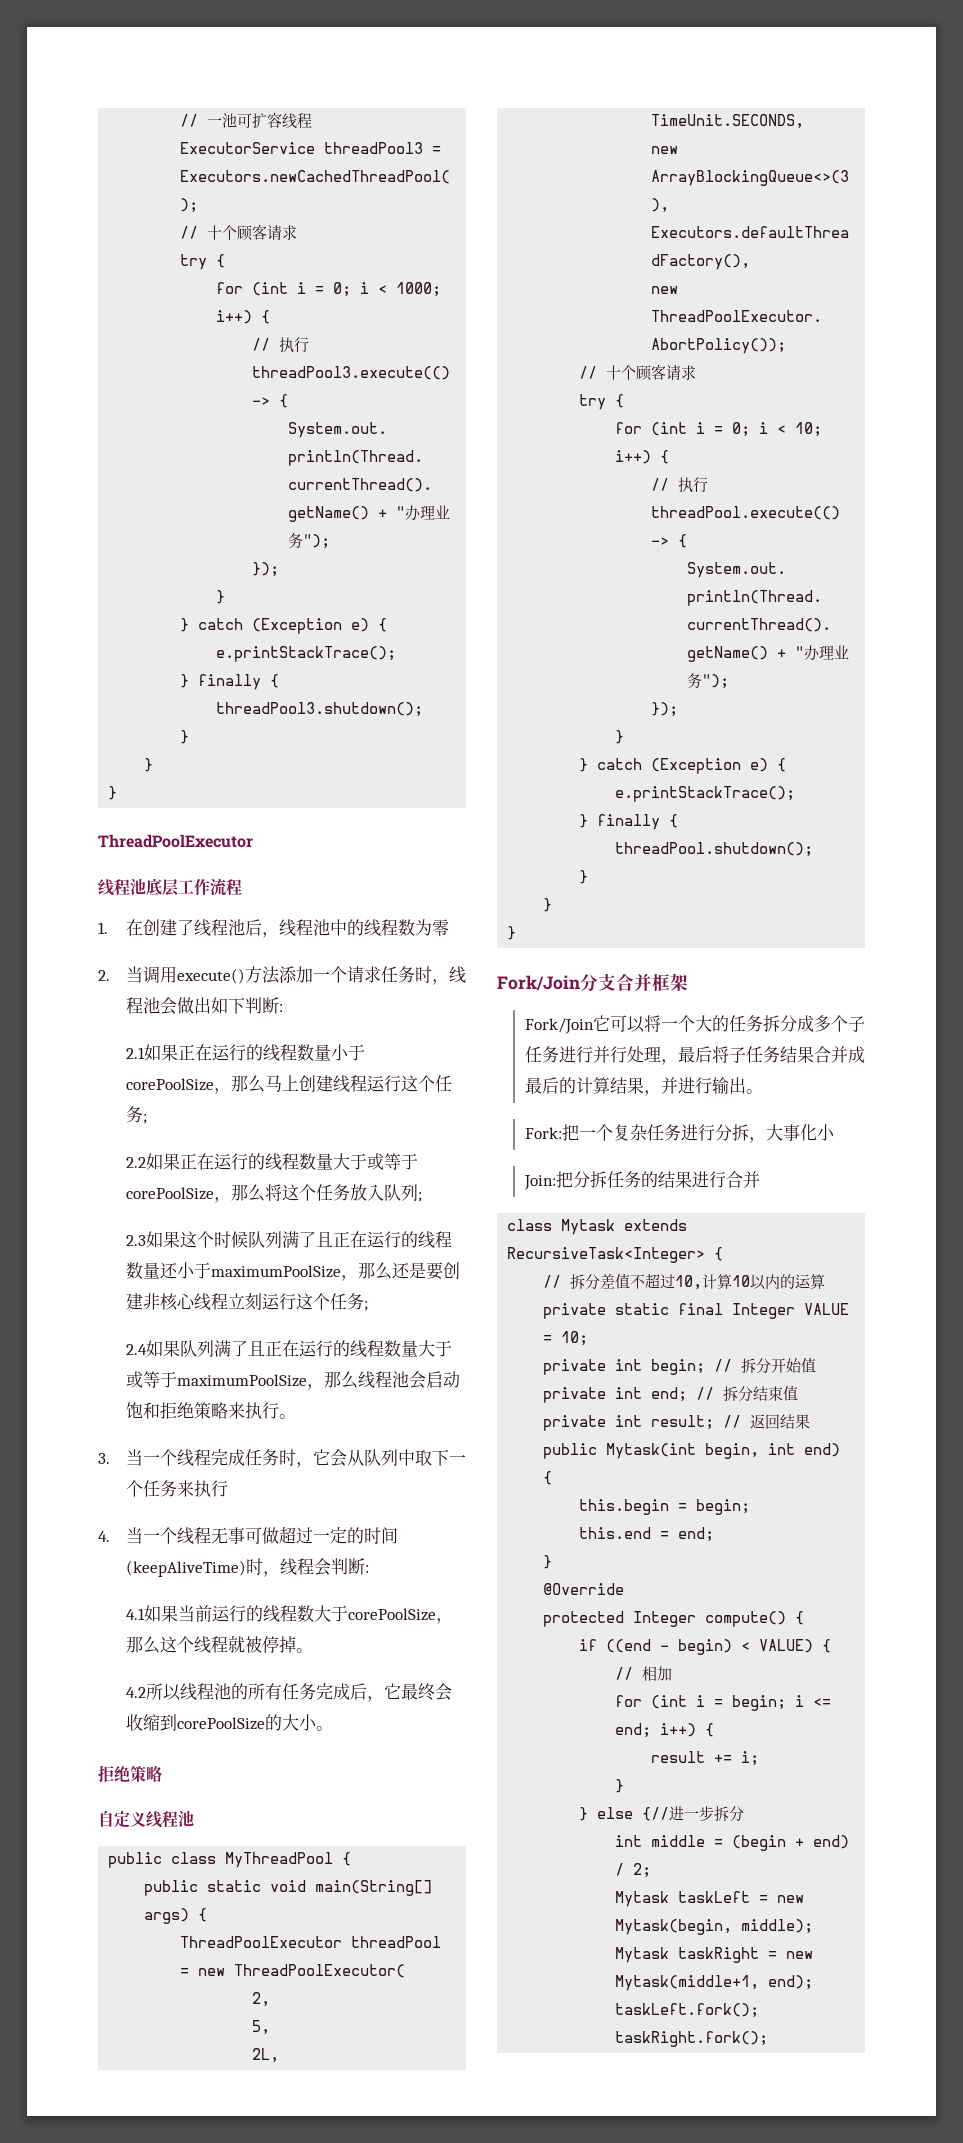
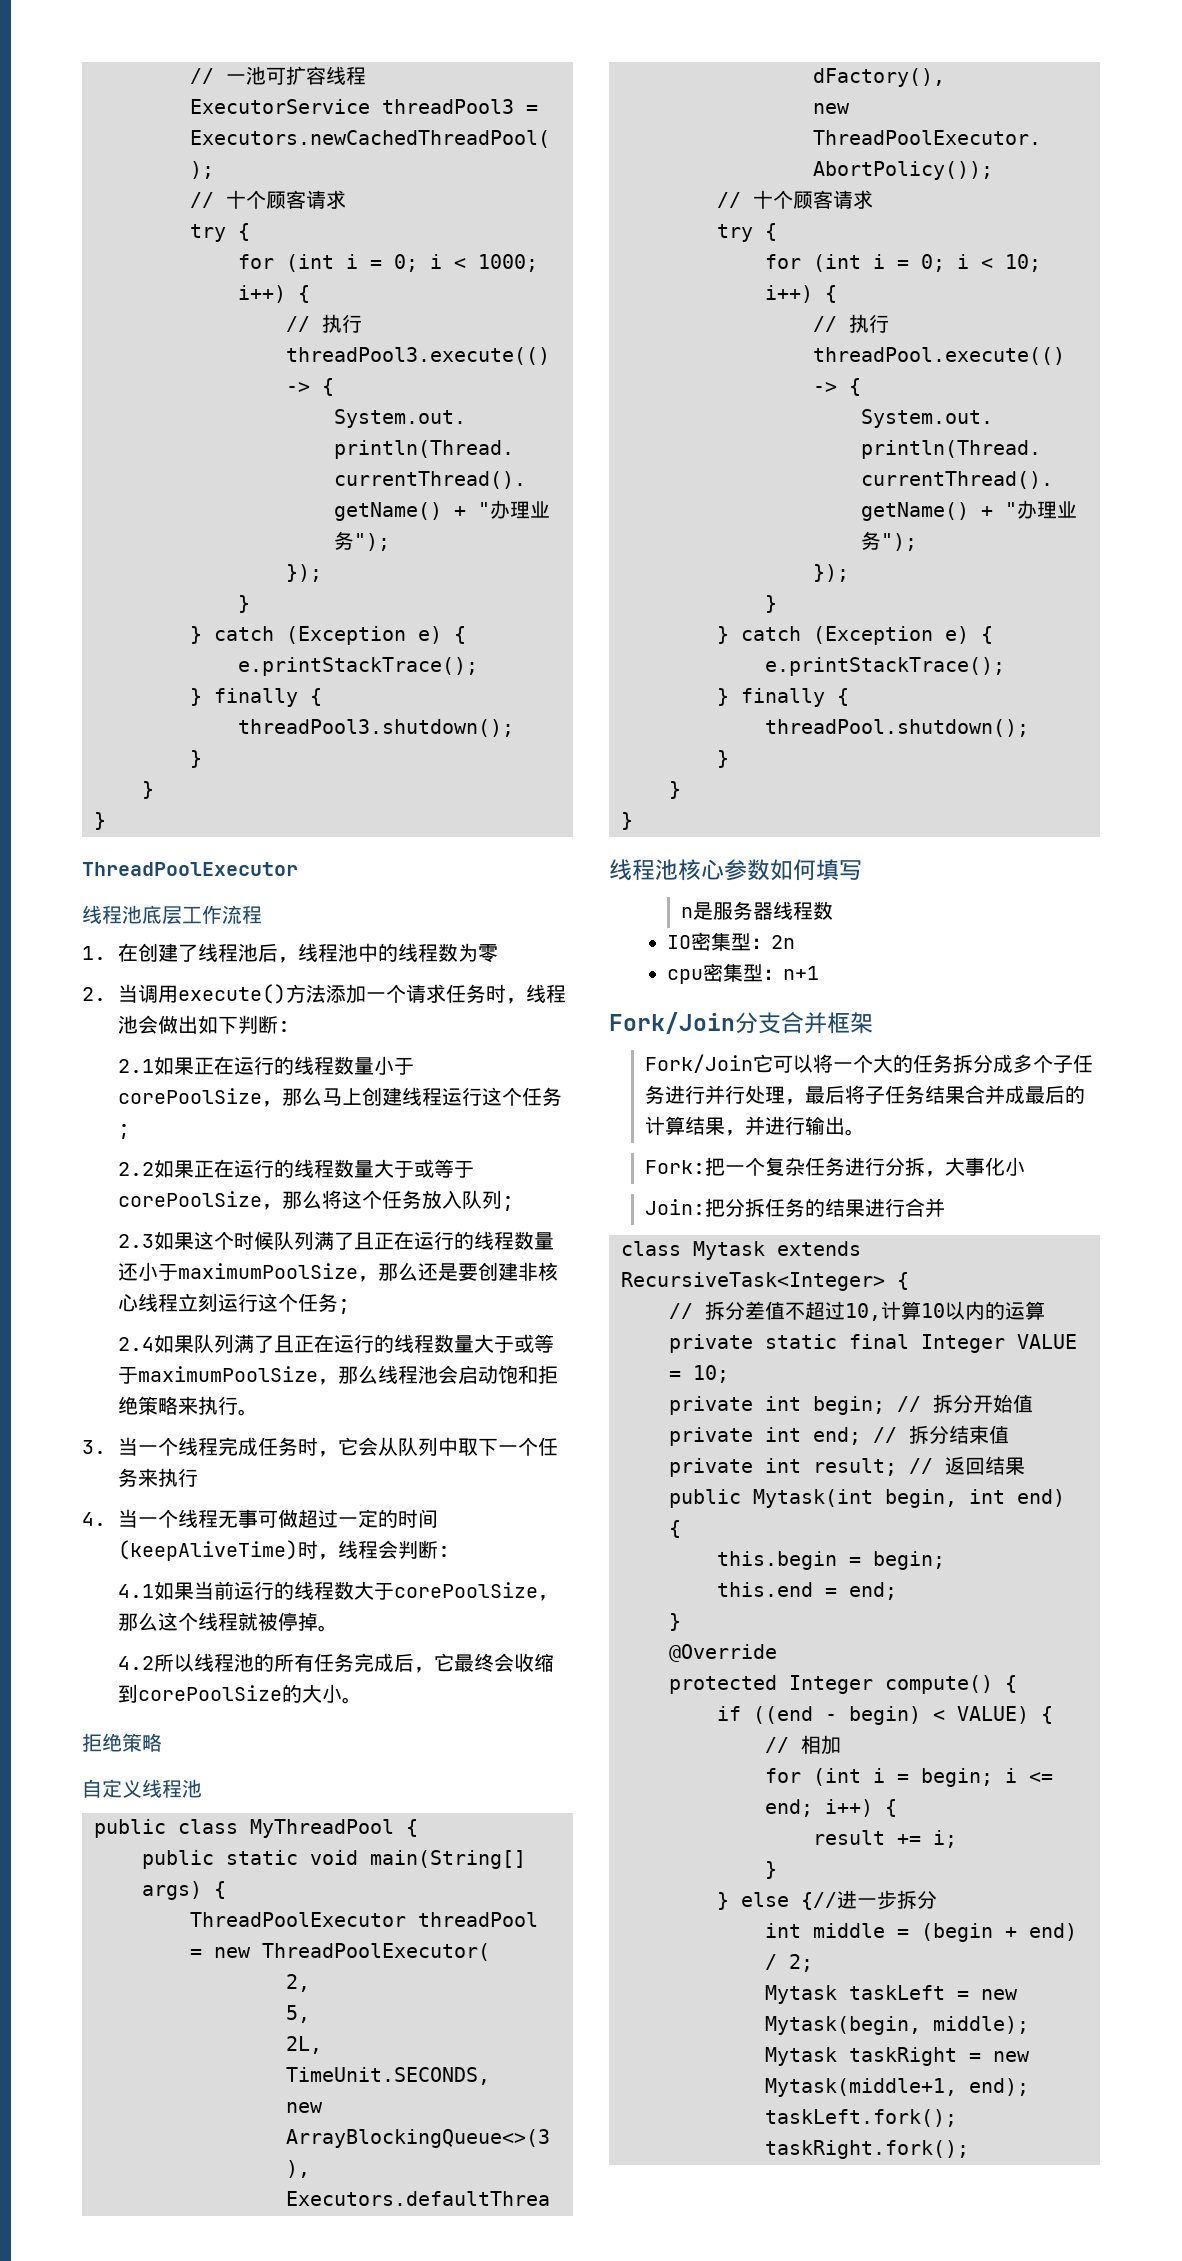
(517, 933) none -> [609,859,862,881] [681,901,834,920] [667,932,796,951] [667,963,820,984] // 线程池核心参数如何填写 // n是服务器线程数 // IO密集型：2n // cpu密集型：n+1

